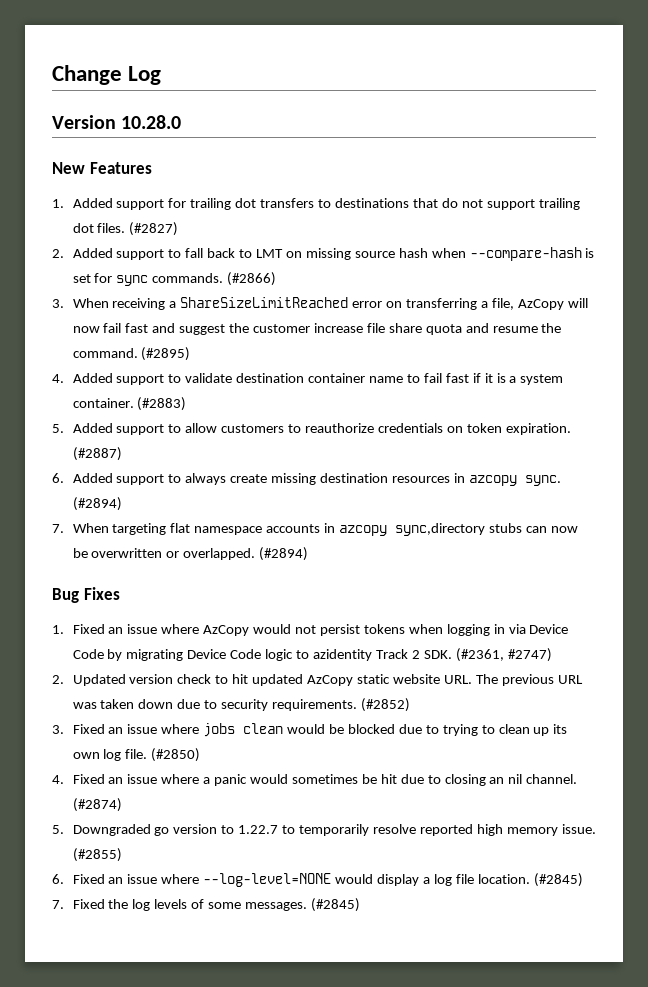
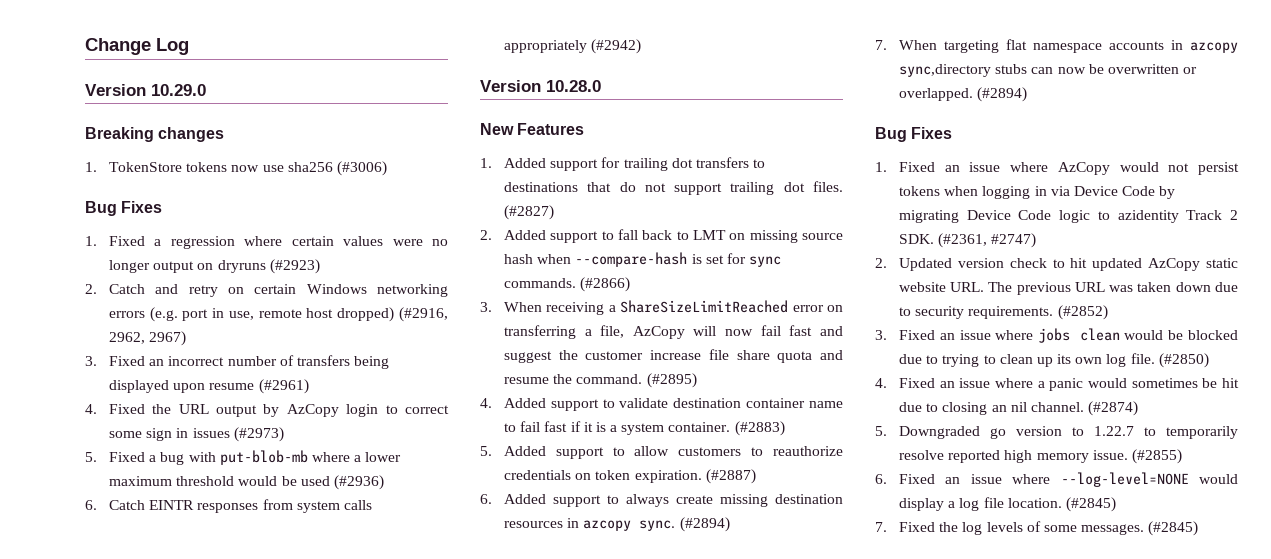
(162, 75) none -> [85,84,206,96] [85,127,225,142] [85,161,387,176] [85,201,163,216] [85,236,448,249] [108,259,320,274] [85,284,448,297] [108,307,448,322] [108,331,187,346] [85,355,390,369] [108,379,309,394] [85,404,449,417] [108,427,284,442] [85,450,402,465] [108,475,384,490] [85,499,372,513] [503,39,642,54] // Version 10.29.0 // Breaking changes // 1. TokenStore tokens now use sha256 (#3006) // Bug Fixes // 1. Fixed a regression where certain values were no longer output on dryruns (#2923) // 2. Catch and retry on certain Windows networking errors (e.g. port in use, remote host dropped) (#2916, 2962, 2967) // 3. Fixed an incorrect number of transfers being displayed upon resume (#2961) // 4. Fixed the URL output by AzCopy login to correct some sign in issues (#2973) // 5. Fixed a bug with put-blob-mb where a lower maximum threshold would be used (#2936) // 6. Catch EINTR responses from system calls appropriately (#2942)

